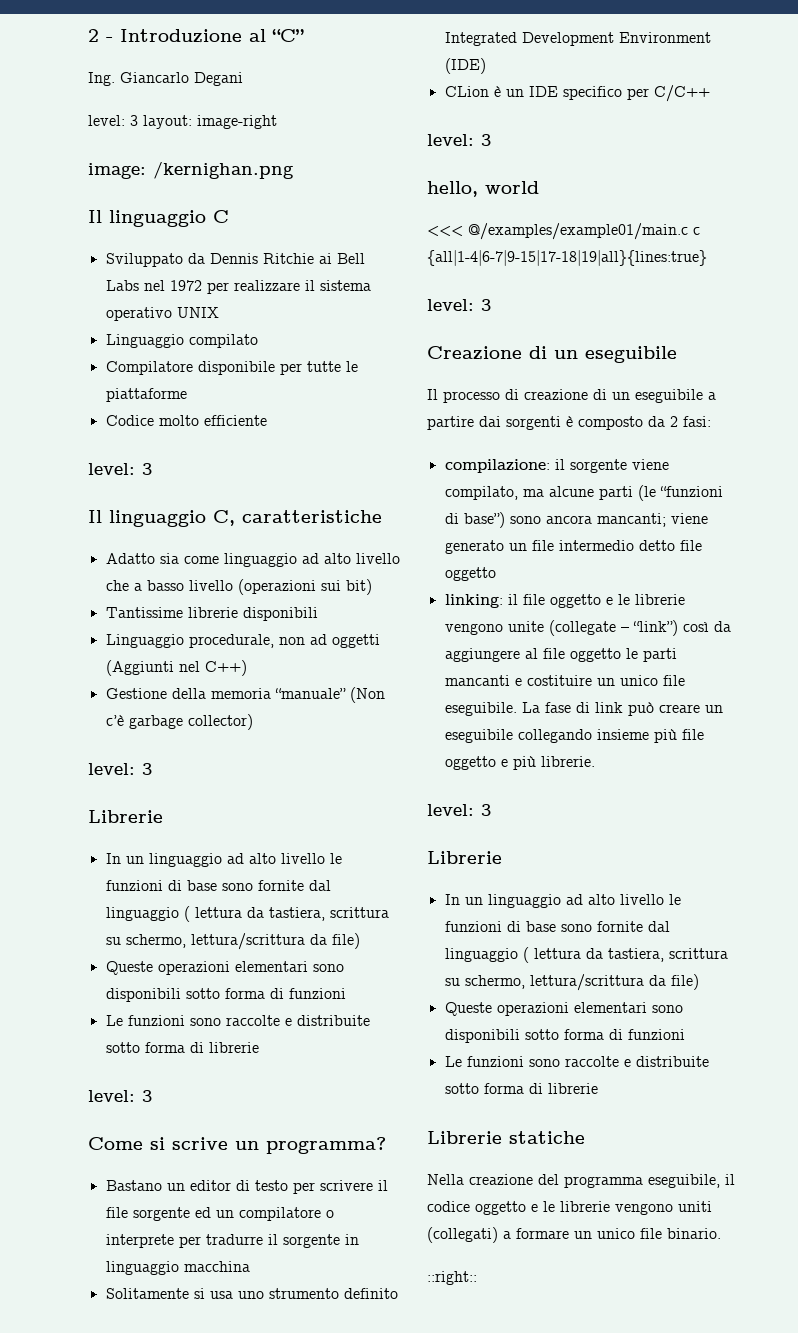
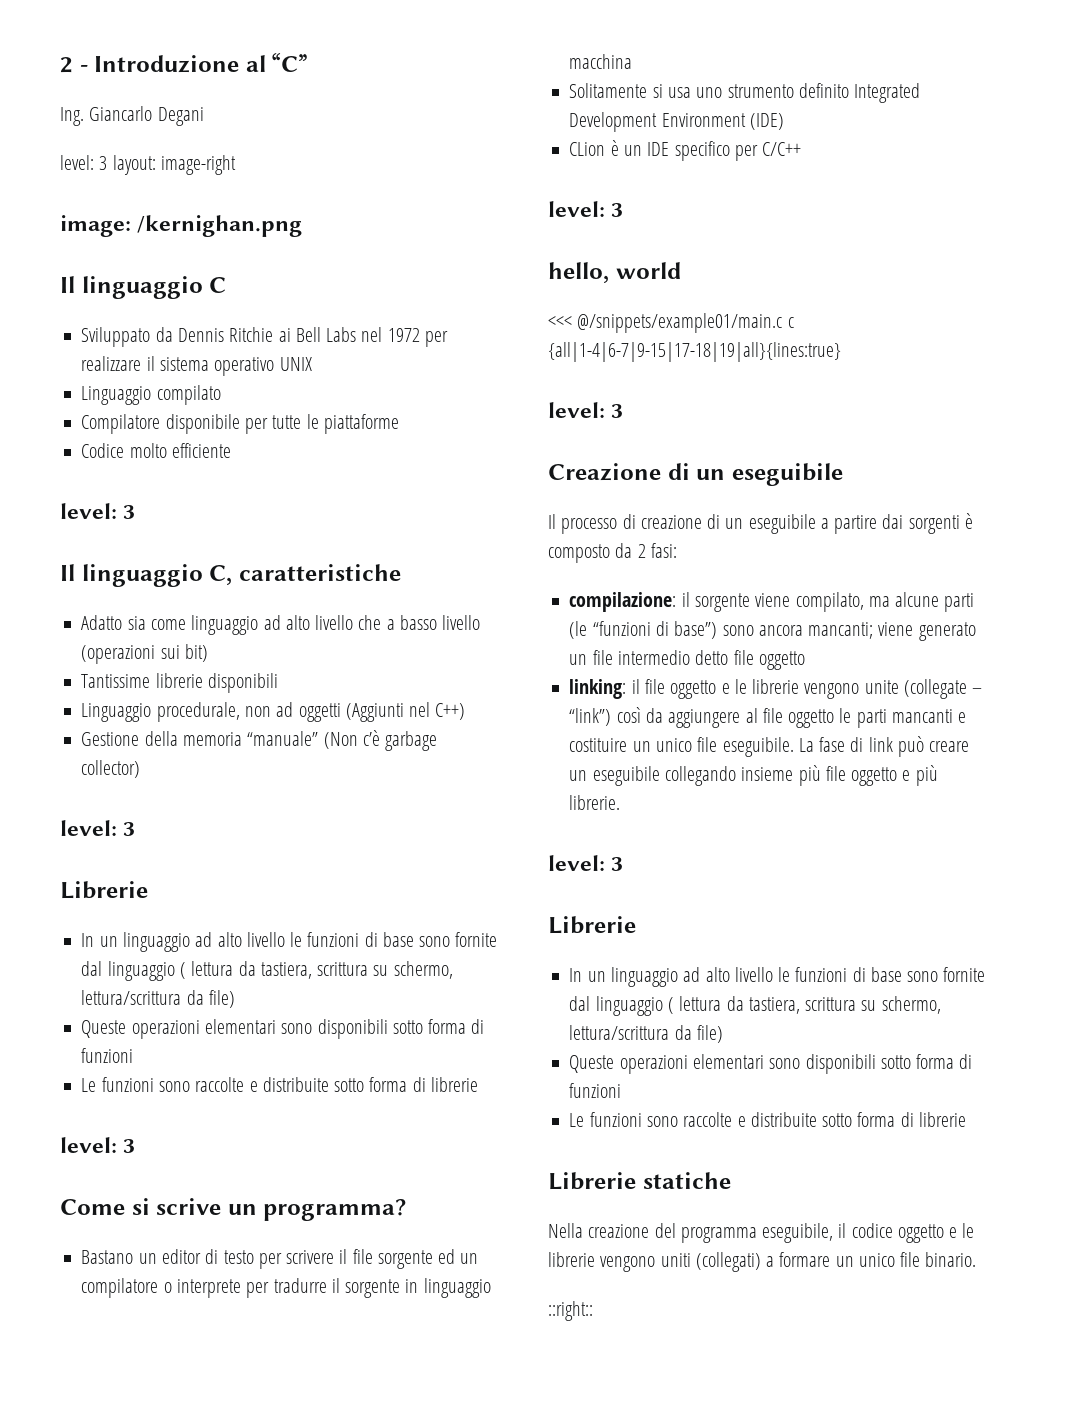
[468,223,688,240] @/examples/example01/main.c -> [577,313,783,333] @/snippets/example01/main.c

